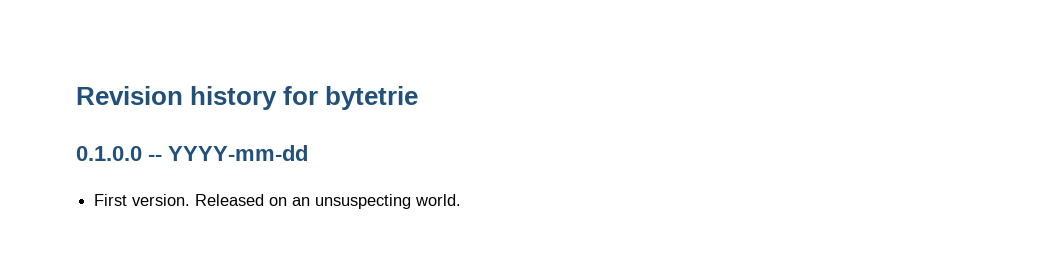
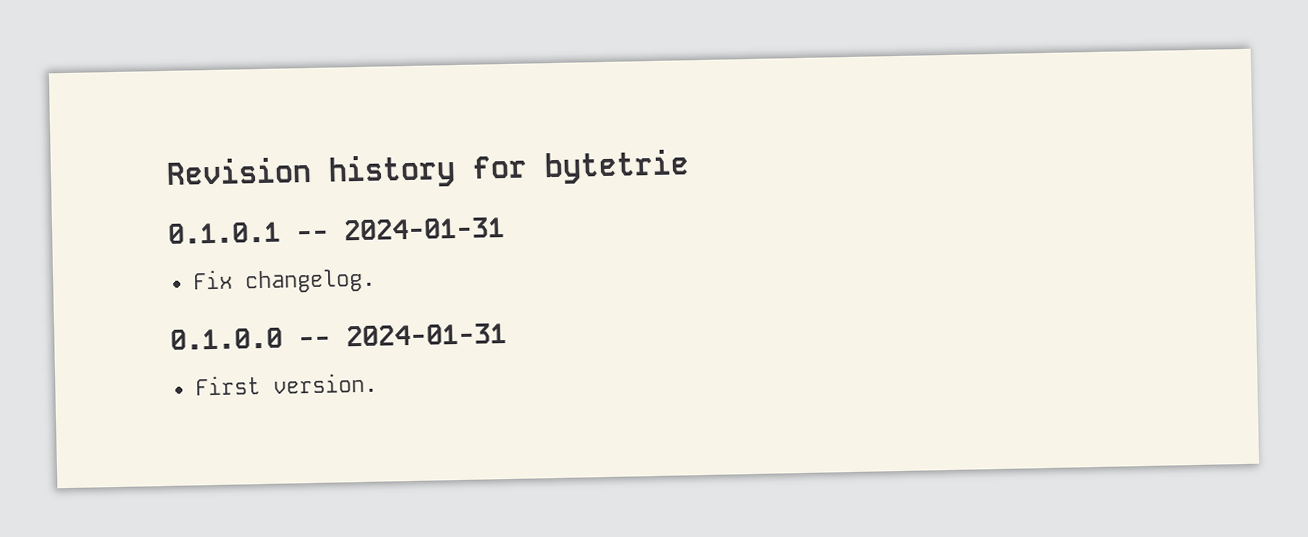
(419, 98) none -> [167,217,505,244] [191,268,376,294] // 0.1.0.1 -- 2024-01-31 // Fix changelog.
[168,145,308,161] YYYY-mm-dd -> [346,323,507,347] 2024-01-31
[195,194,462,209] Released on an unsuspecting world. -> (378, 383) none

